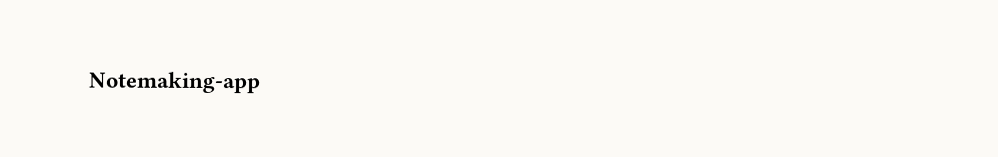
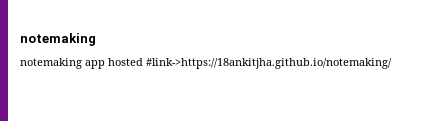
[88,71,261,94] Notemaking-app -> [20,33,96,46] [20,58,392,69] notemaking // notemaking app hosted #link->https://18ankitjha.github.io/notemaking/

